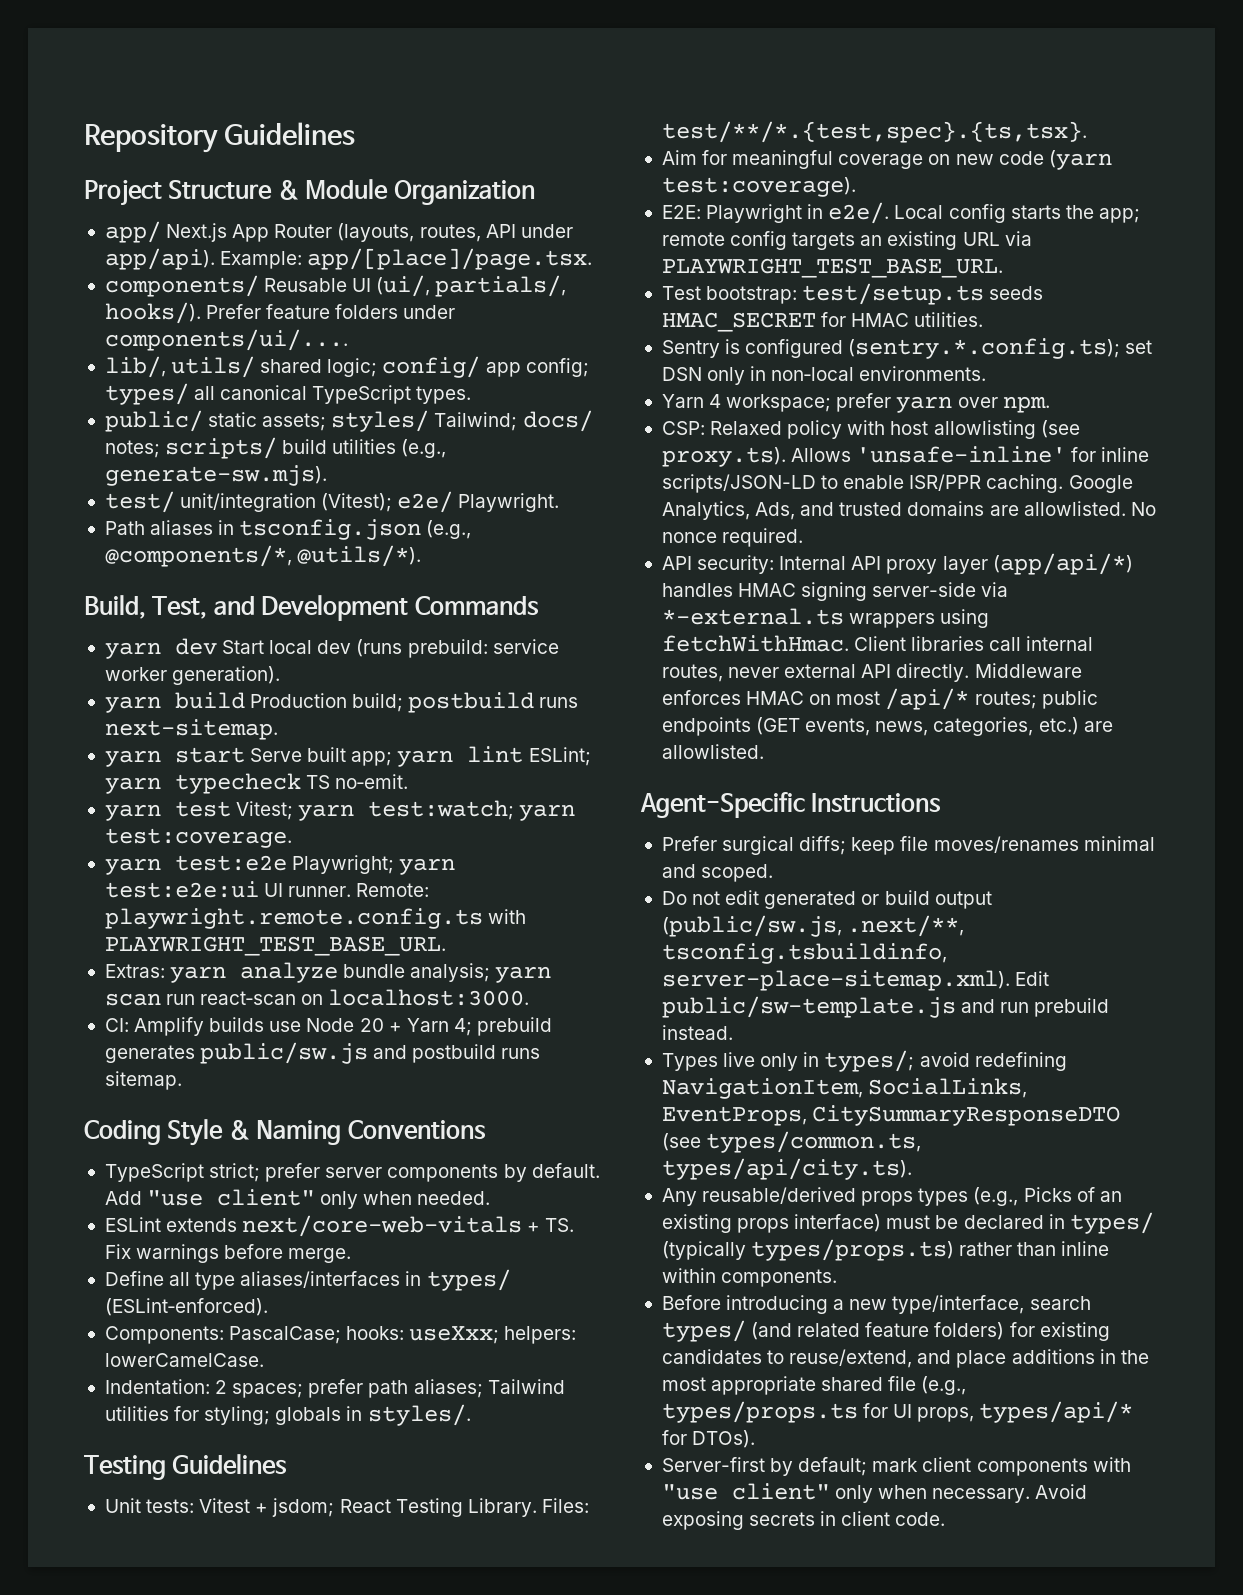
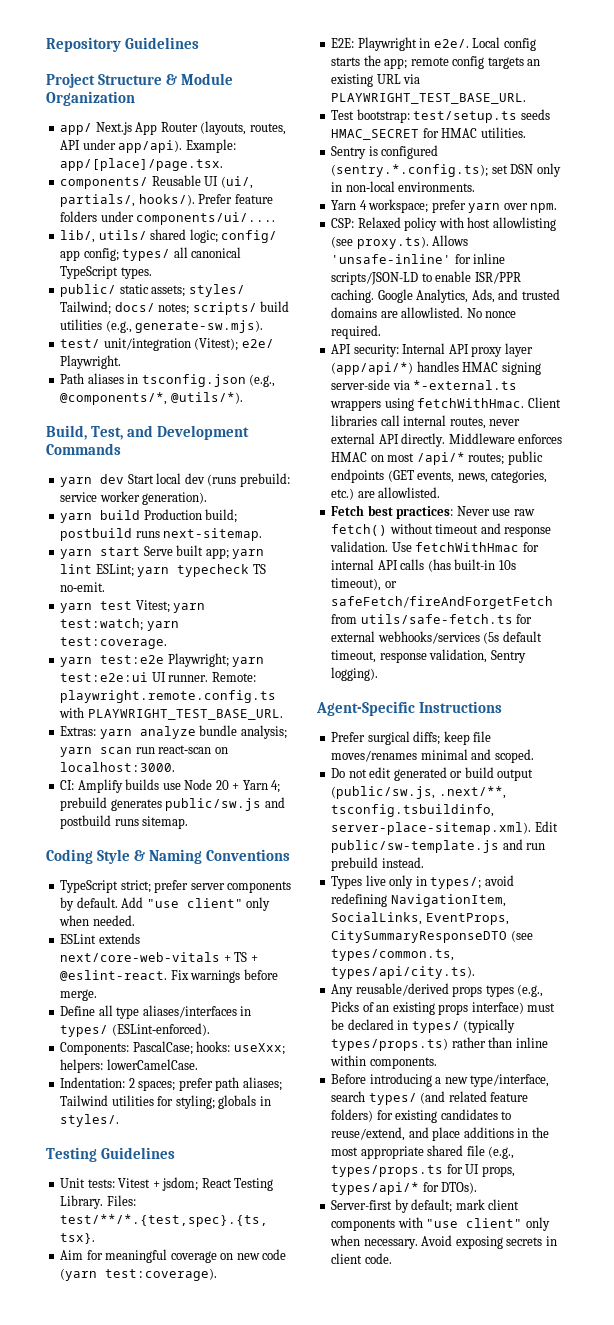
[545,1218,575,1232] TS. -> [234,952,258,962] [60,970,168,981] TS + @eslint-react.
(764, 751) none -> [331,505,535,519] [331,523,552,537] [330,541,539,552] [331,559,516,572] [331,578,397,591] [331,596,554,609] [331,614,533,624] [331,631,542,644] [331,649,526,663] [331,667,379,681] // Fetch best practices: Never use raw fetch() without timeout and response validation. Use fetchWithHmac for internal API calls (has built-in 10s timeout), or safeFetch/fireAndForgetFetch from utils/safe-fetch.ts for external webhooks/services (5s default timeout, response validation, Sentry logging).

